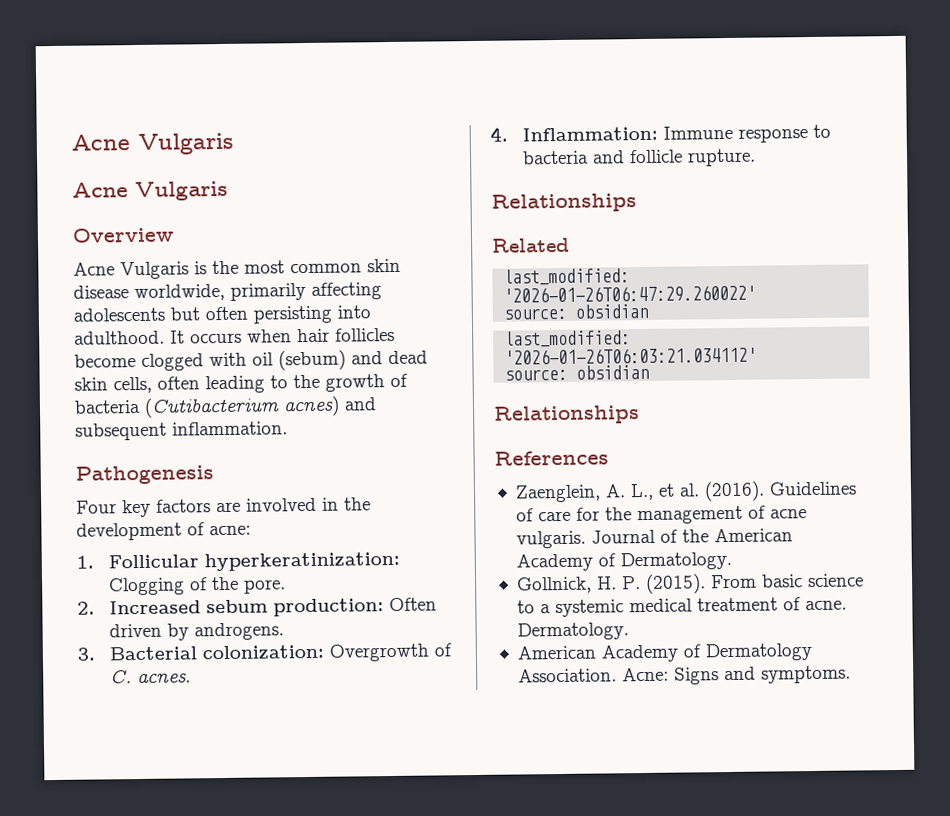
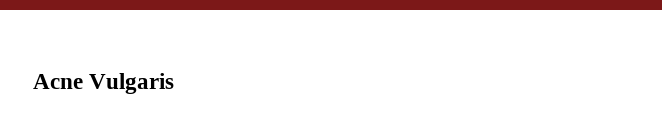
[71,132,233,155] [72,180,228,202] [72,227,175,243] [73,258,401,280] [73,282,382,302] [73,305,371,324] [74,327,395,345] [74,349,428,371] [74,373,408,394] [74,395,377,418] [75,421,288,441] [75,465,214,485] [76,497,371,518] [76,522,251,541] [76,551,401,572] [108,576,287,596] [77,597,438,617] [109,622,285,641] [77,643,453,662] [110,670,192,684] [490,124,832,143] [522,148,757,167] [491,193,637,213] [491,237,570,253] [503,268,631,286] [503,284,757,304] [503,303,649,320] [504,330,632,348] [504,346,758,365] [504,364,650,381] [493,405,640,425] [494,450,609,466] [514,480,857,503] [515,505,807,525] [515,528,793,549] [515,551,732,572] [516,573,864,594] [516,597,847,618] [516,622,629,641] [516,643,813,663] [517,665,851,685] Acne Vulgaris // Acne Vulgaris // Overview // Acne Vulgaris is the most common skin disease worldwide, primarily affecting adolescents but often persisting into adulthood. It occurs when hair follicles become clogged with oil (sebum) and dead skin cells, often leading to the growth of bacteria (Cutibacterium acnes) and subsequent inflammation. // Pathogenesis // Four key factors are involved in the development of acne: // 1. Follicular hyperkeratinization: Clogging of the pore. // 2. Increased sebum production: Often driven by androgens. // 3. Bacterial colonization: Overgrowth of C. acnes. // 4. Inflammation: Immune response to bacteria and follicle rupture. // Relationships // Related // last_modified: '2026-01-26T06:47:29.260022' // source: obsidian // last_modified: '2026-01-26T06:03:21.034112' // source: obsidian // Relationships // References // Zaenglein, A. L., et al. (2016). Guidelines of care for the management of acne vulgaris. Journal of the American Academy of Dermatology. // Gollnick, H. P. (2015). From basic science to a systemic medical treatment of acne. Dermatology. // American Academy of Dermatology Association. Acne: Signs and symptoms. -> [33,73,175,94] Acne Vulgaris

